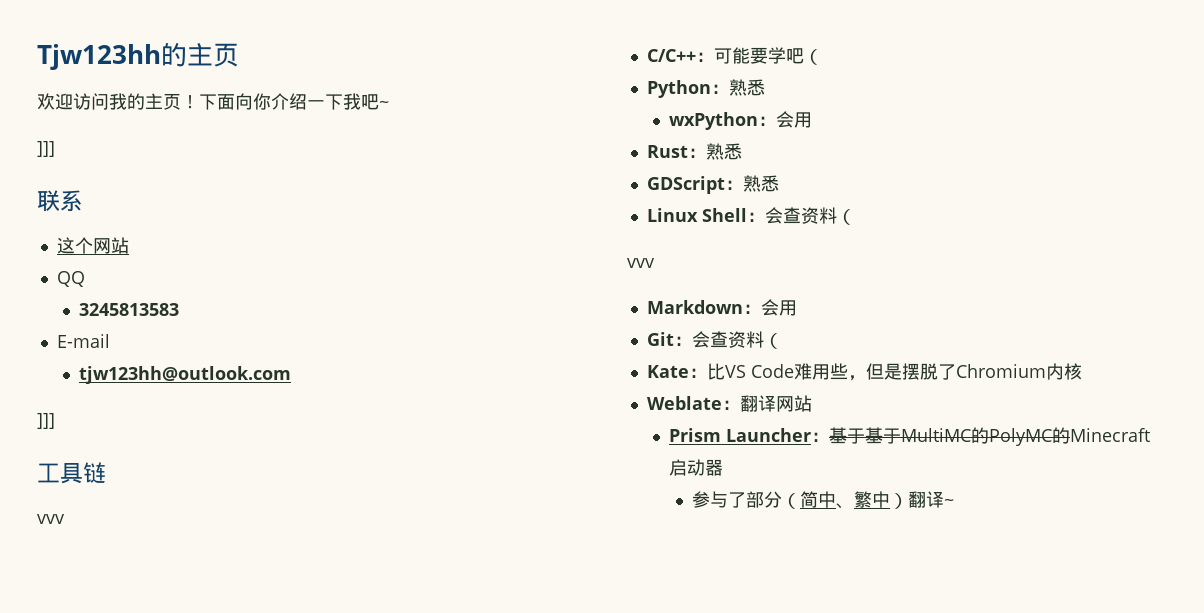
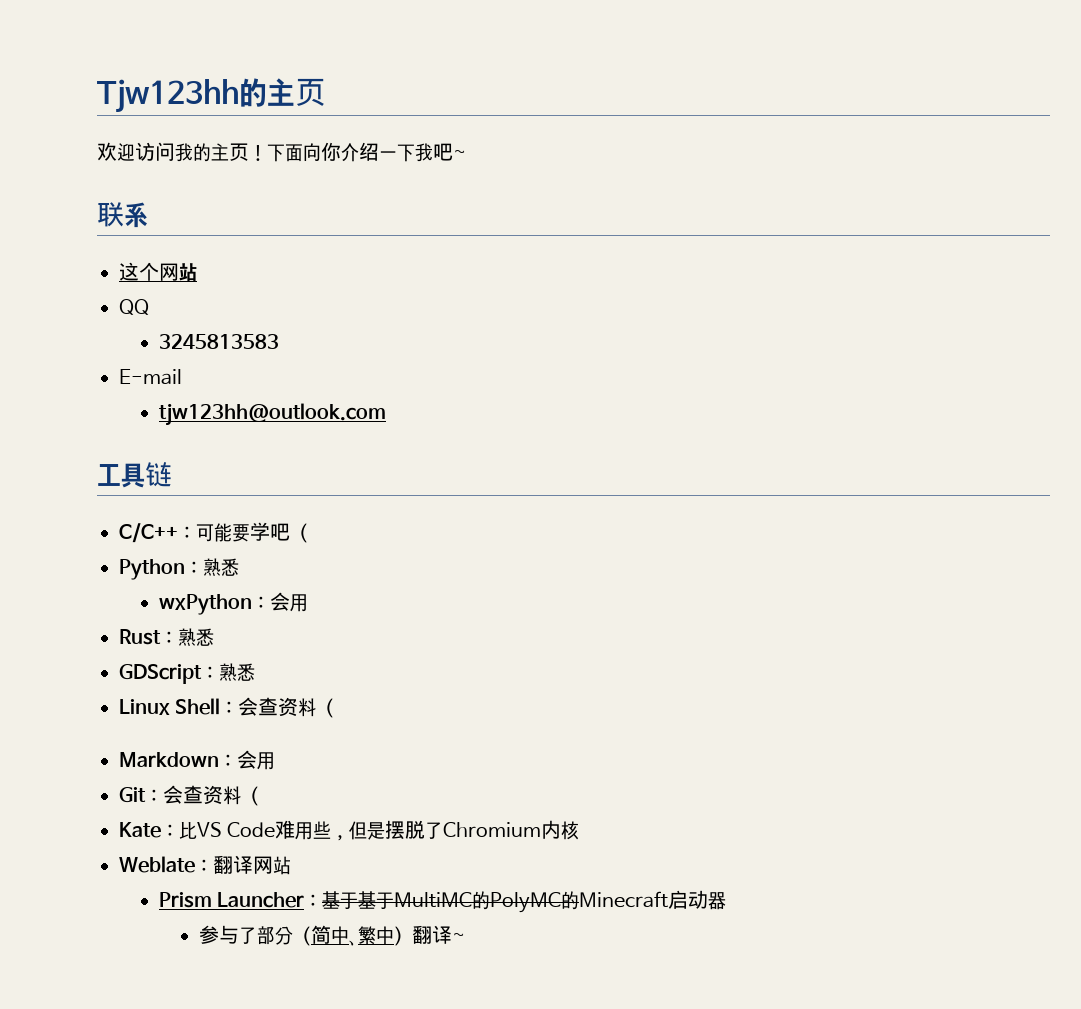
[37,141,55,157] // ]]] -> (466, 154) none
[37,413,55,429] // ]]] -> (386, 414) none
[37,514,65,524] // vvv -> (172, 474) none
[627,258,655,268] // vvv -> (335, 708) none

